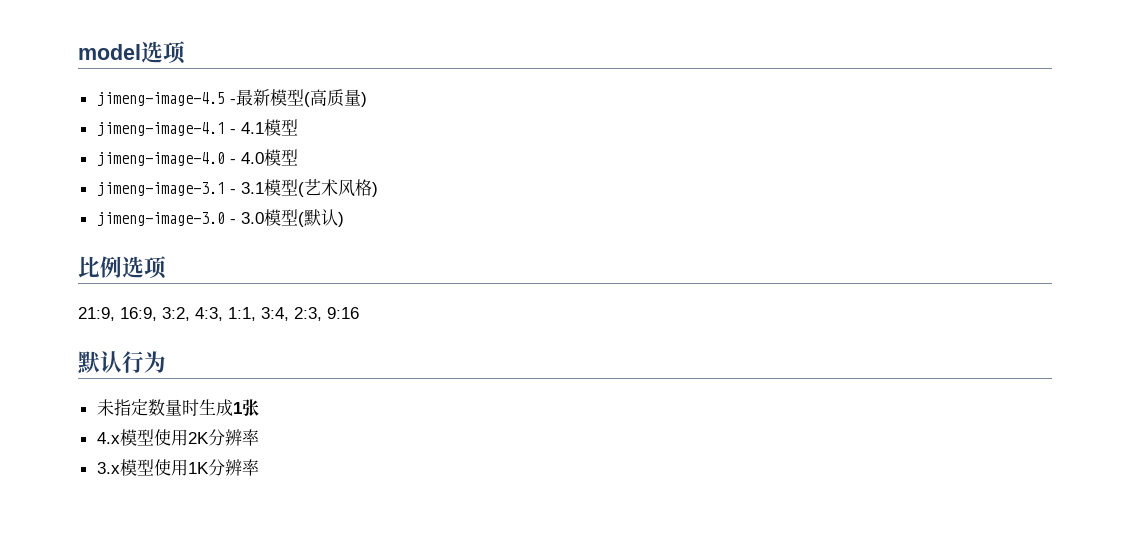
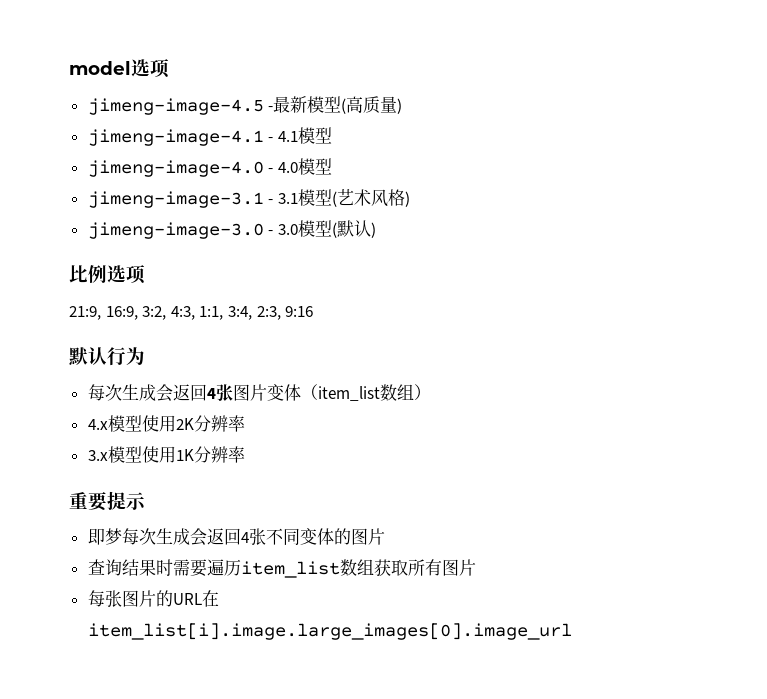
[96,399,259,416] 未指定数量时生成1张 -> [87,384,431,402] 每次生成会返回4张图片变体（item_list数组）
(259, 467) none -> [69,491,146,511] [87,528,385,546] [87,559,476,578] [87,590,219,607] [87,623,572,640] // 重要提示 // 即梦每次生成会返回4张不同变体的图片 // 查询结果时需要遍历item_list数组获取所有图片 // 每张图片的URL在item_list[i].image.large_images[0].image_url

